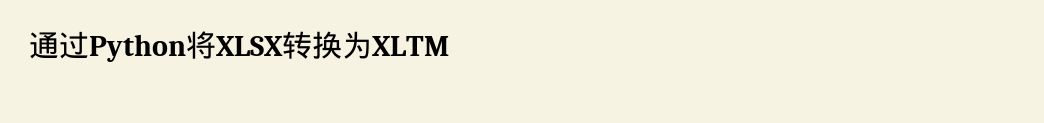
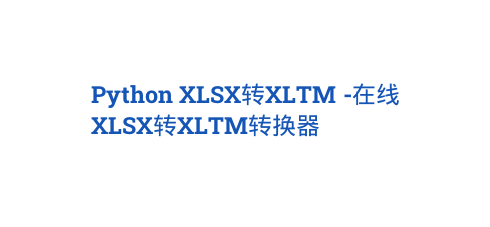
[29,31,449,62] 通过Python将XLSX转换为XLTM -> [91,83,400,109] [91,114,320,137] Python XLSX转XLTM -在线XLSX转XLTM转换器

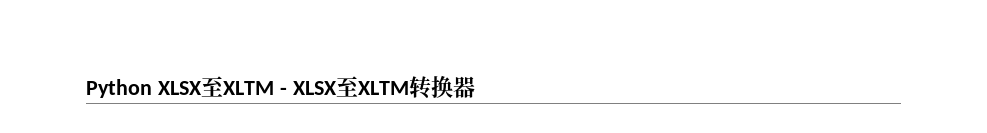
[241,83,266,106] 转 -> [200,76,223,97] 至
[351,83,400,106] [91,114,177,137] 在线XLSX转 -> [292,76,358,97] XLSX至

